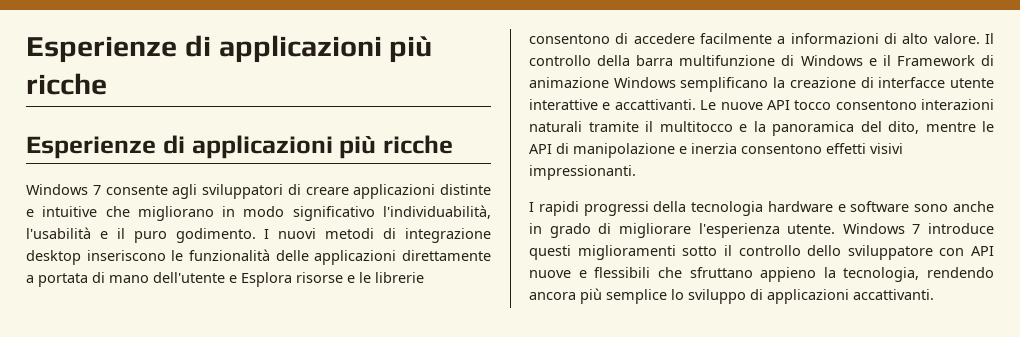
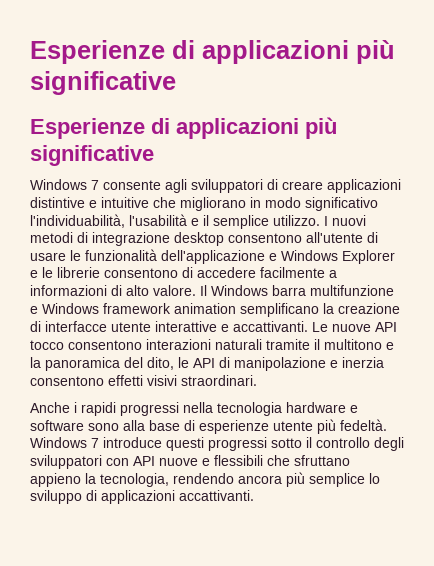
[26,35,433,63] [26,73,107,95] [26,135,453,159] Esperienze di applicazioni più ricche // Esperienze di applicazioni più ricche -> [30,40,395,64] [30,71,176,95] [30,117,337,139] [30,145,154,166] Esperienze di applicazioni più significative // Esperienze di applicazioni più significative
[440,184,491,195] distinte -> [30,197,85,208] distintive
[133,228,256,243] puro godimento. -> [213,215,320,229] semplice utilizzo.
[86,249,491,265] [26,272,343,287] inseriscono le funzionalità delle applicazioni direttamente a portata di mano dell'utente e Esplora risorse -> [228,232,378,243] [30,249,395,264] consentono all'utente di usare le funzionalità dell'applicazione e Windows Explorer
[529,55,994,66] [529,77,676,88] controllo della barra multifunzione di Windows e il Framework di animazione Windows -> [211,285,394,296] [30,303,236,314] Windows barra multifunzione e Windows framework animation
[659,121,733,132] multitocco -> [324,339,382,350] multitono
[925,122,976,132] mentre -> (174, 363) none
[529,165,636,180] [529,202,534,212] impressionanti. // I -> [181,375,257,386] [30,402,77,413] straordinari. // Anche i
[653,201,687,212] della -> [183,402,213,413] nella
[953,201,994,212] [529,223,836,238] anche in grado di migliorare l'esperienza utente. -> [123,419,387,434] alla base di esperienze utente più fedeltà.
[577,245,676,260] miglioramenti -> [208,437,267,451] progressi
[807,245,933,260] dello sviluppatore -> [374,437,404,451] [30,455,102,469] degli sviluppatori

